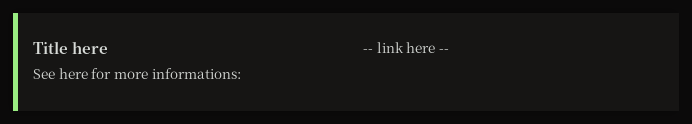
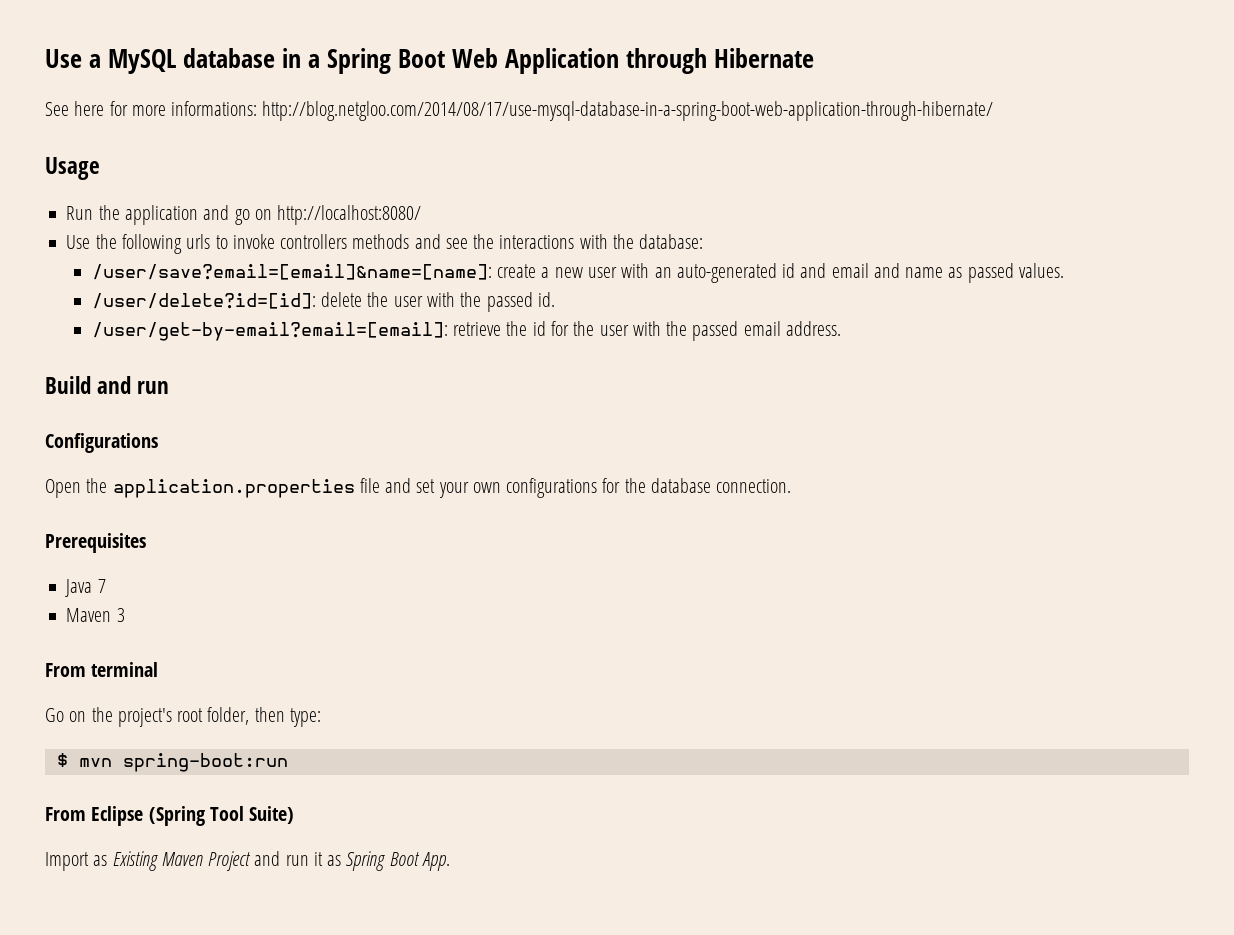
[33,41,109,54] Title here -> [45,48,815,74] Use a MySQL database in a Spring Boot Web Application through Hibernate
[363,42,449,53] // -- link here -- -> [262,101,994,121] [45,157,100,180] [66,205,422,225] [66,234,704,254] [91,263,1064,283] [91,292,555,312] [91,321,841,341] [45,376,170,394] [45,433,158,453] [45,478,792,498] [45,533,146,553] [65,579,106,597] [66,608,125,622] [45,662,159,677] [45,707,321,727] [56,753,288,772] [45,806,295,826] [45,851,450,871] http://blog.netgloo.com/2014/08/17/use-mysql-database-in-a-spring-boot-web-application-through-hibernate/ // Usage // Run the application and go on http://localhost:8080/ // Use the following urls to invoke controllers methods and see the interactions with the database: // /user/save?email=[email]&name=[name]: create a new user with an auto-generated id and email and name as passed values. // /user/delete?id=[id]: delete the user with the passed id. // /user/get-by-email?email=[email]: retrieve the id for the user with the passed email address. // Build and run // Configurations // Open the application.properties file and set your own configurations for the database connection. // Prerequisites // Java 7 // Maven 3 // From terminal // Go on the project's root folder, then type: // $ mvn spring-boot:run // From Eclipse (Spring Tool Suite) // Import as Existing Maven Project and run it as Spring Boot App.

